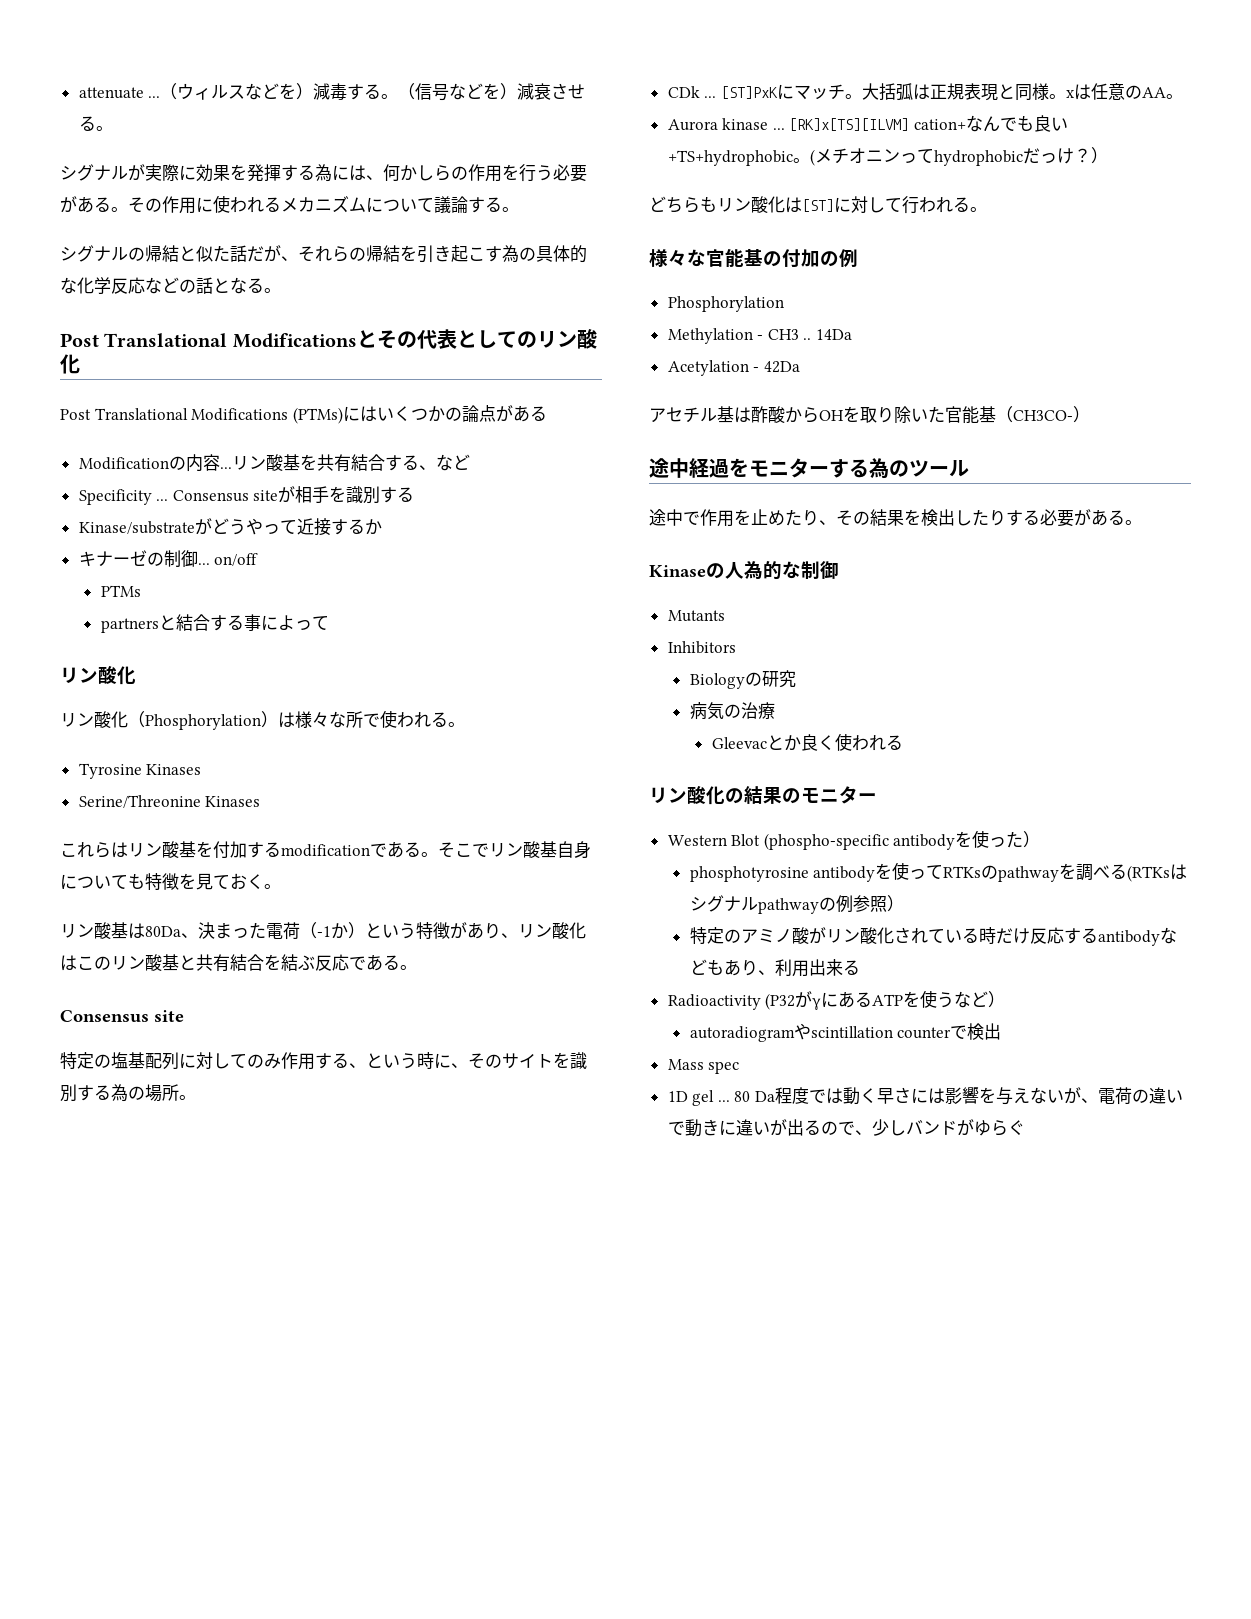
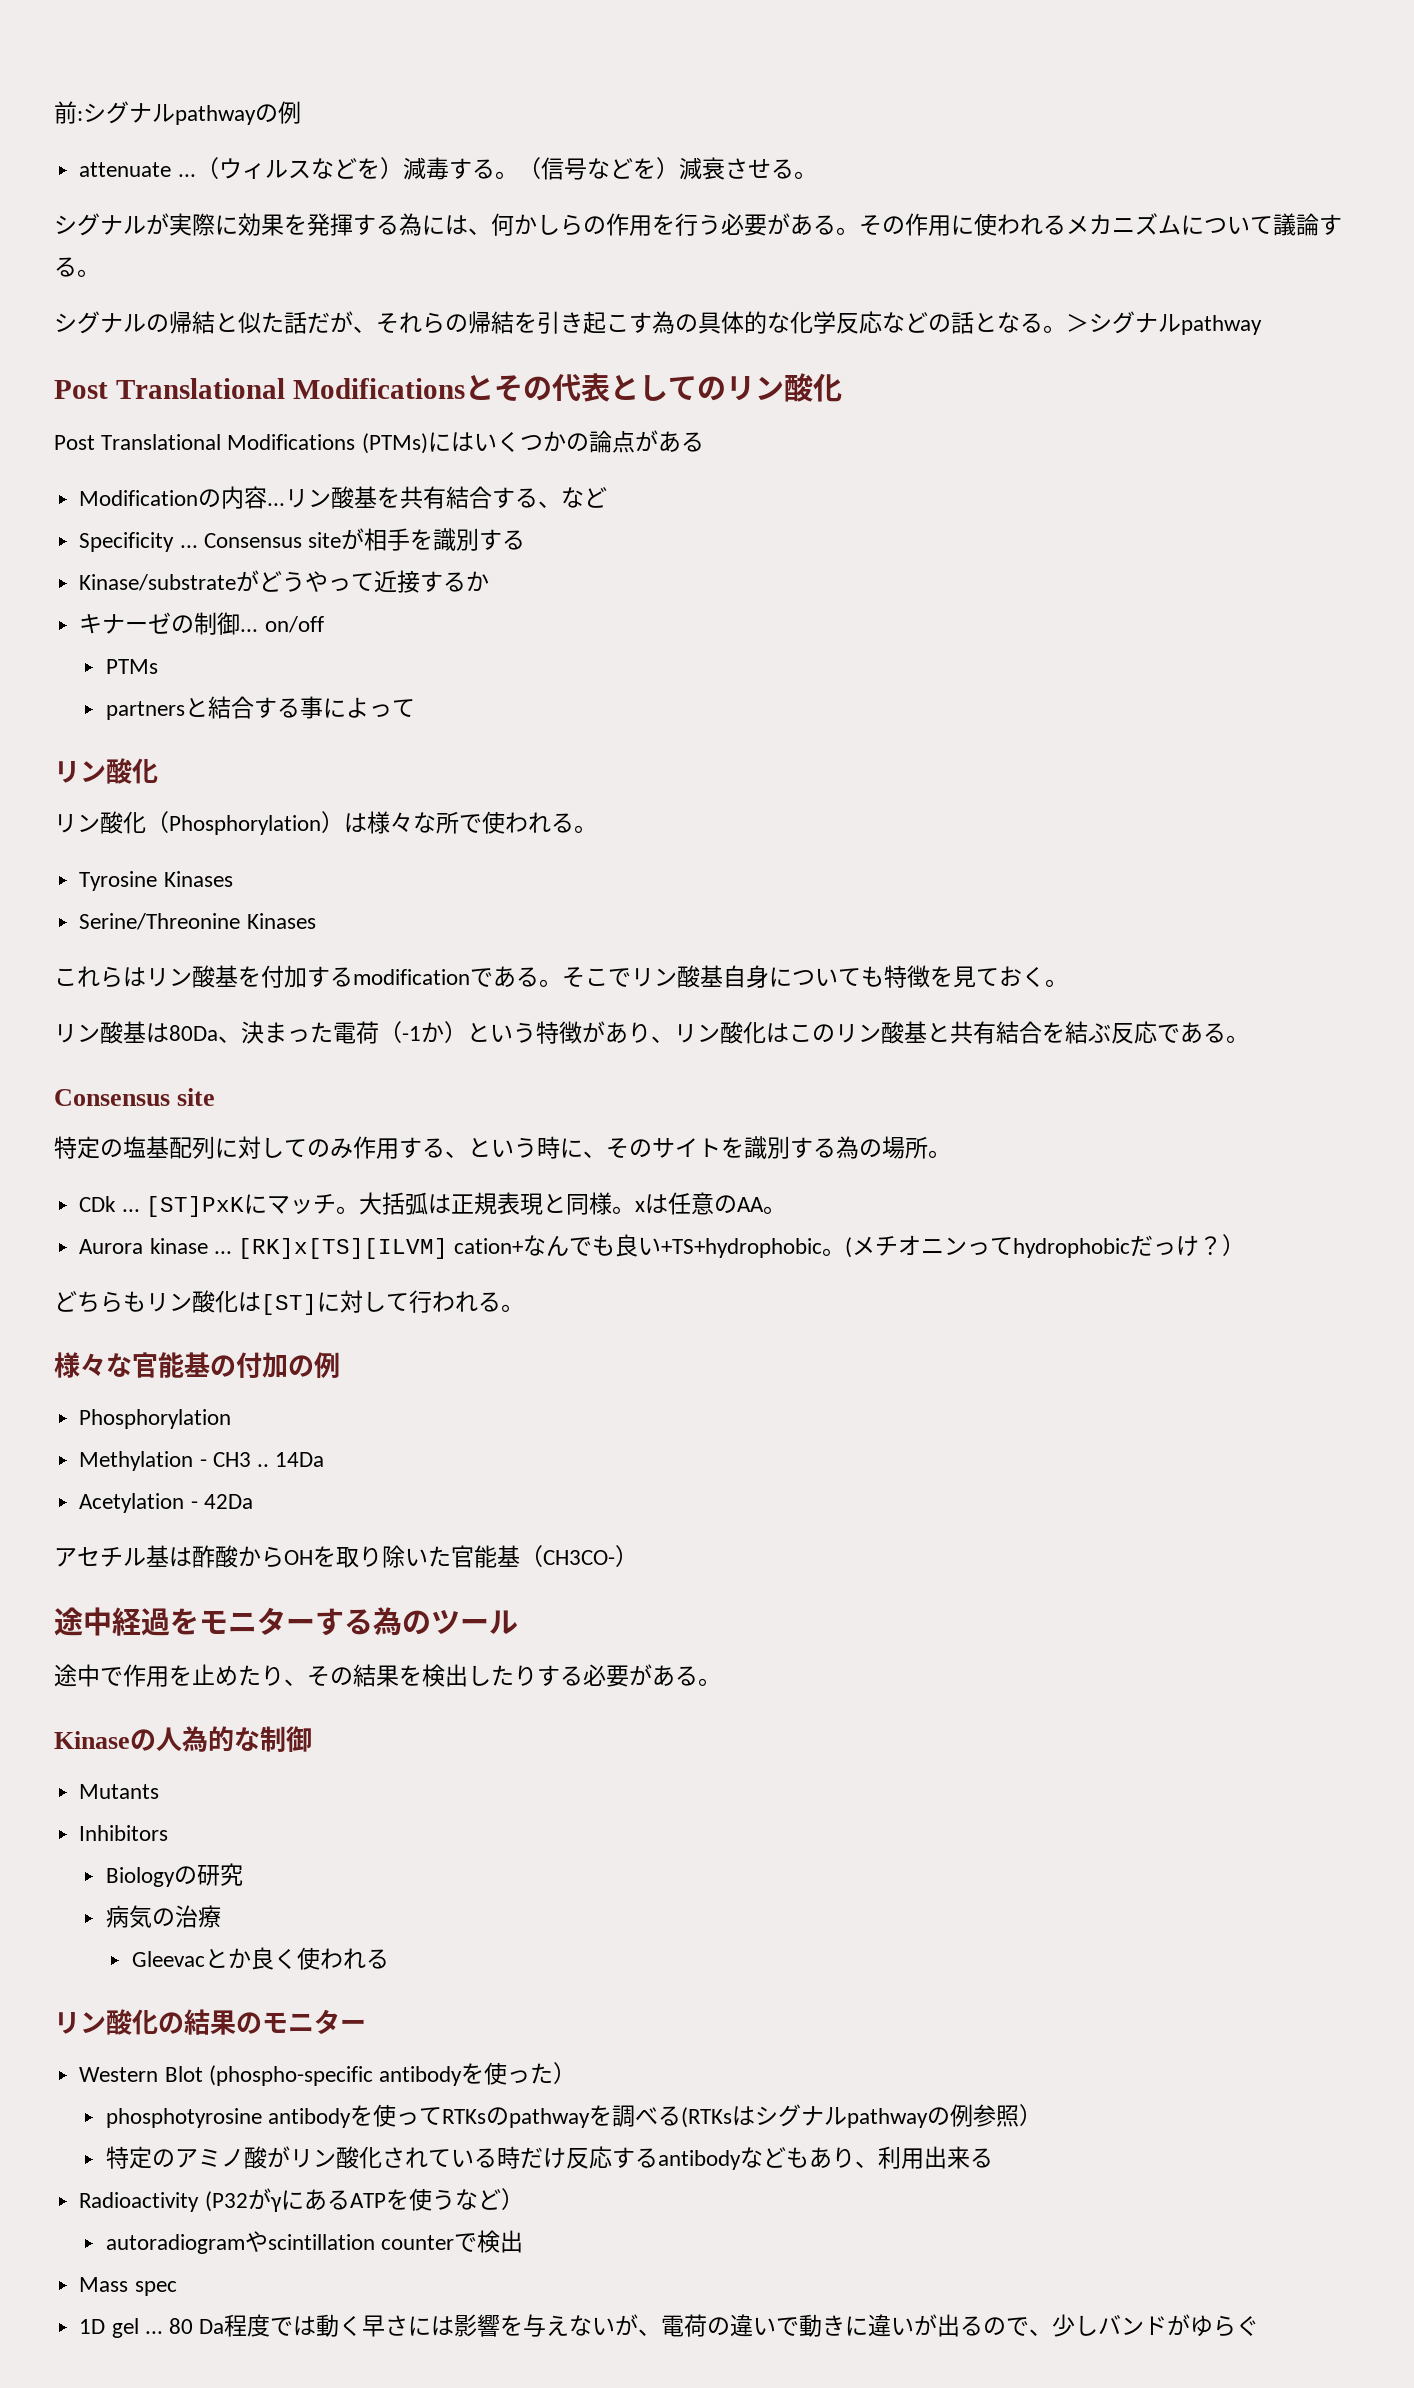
(78, 93) none -> [54,101,301,125] 前:シグナルpathwayの例 //
(281, 290) none -> [1066,311,1262,335] ＞シグナルpathway

